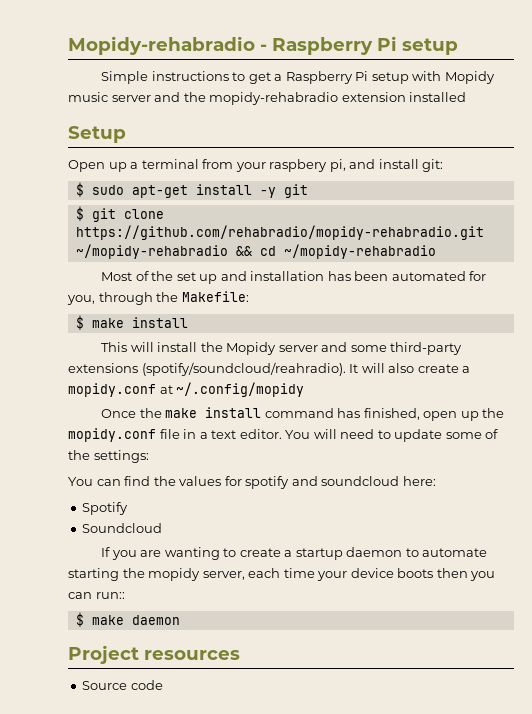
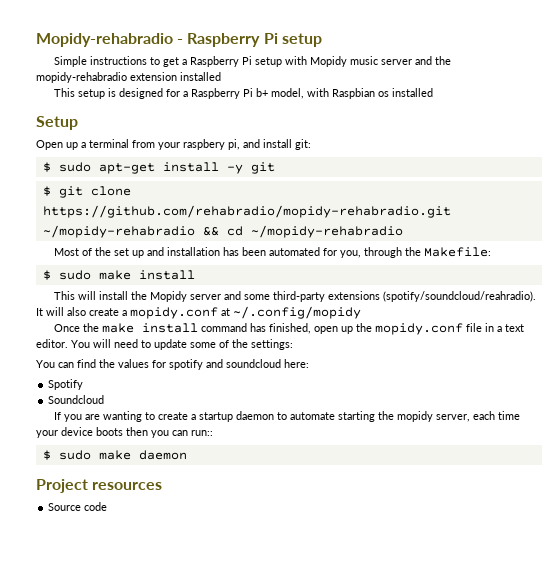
(467, 97) none -> [54,88,434,99] // This setup is designed for a Raspberry Pi b+ model, with Raspbian os installed
(84, 322) none -> [58,270,91,280] sudo
(84, 619) none -> [58,450,91,460] sudo

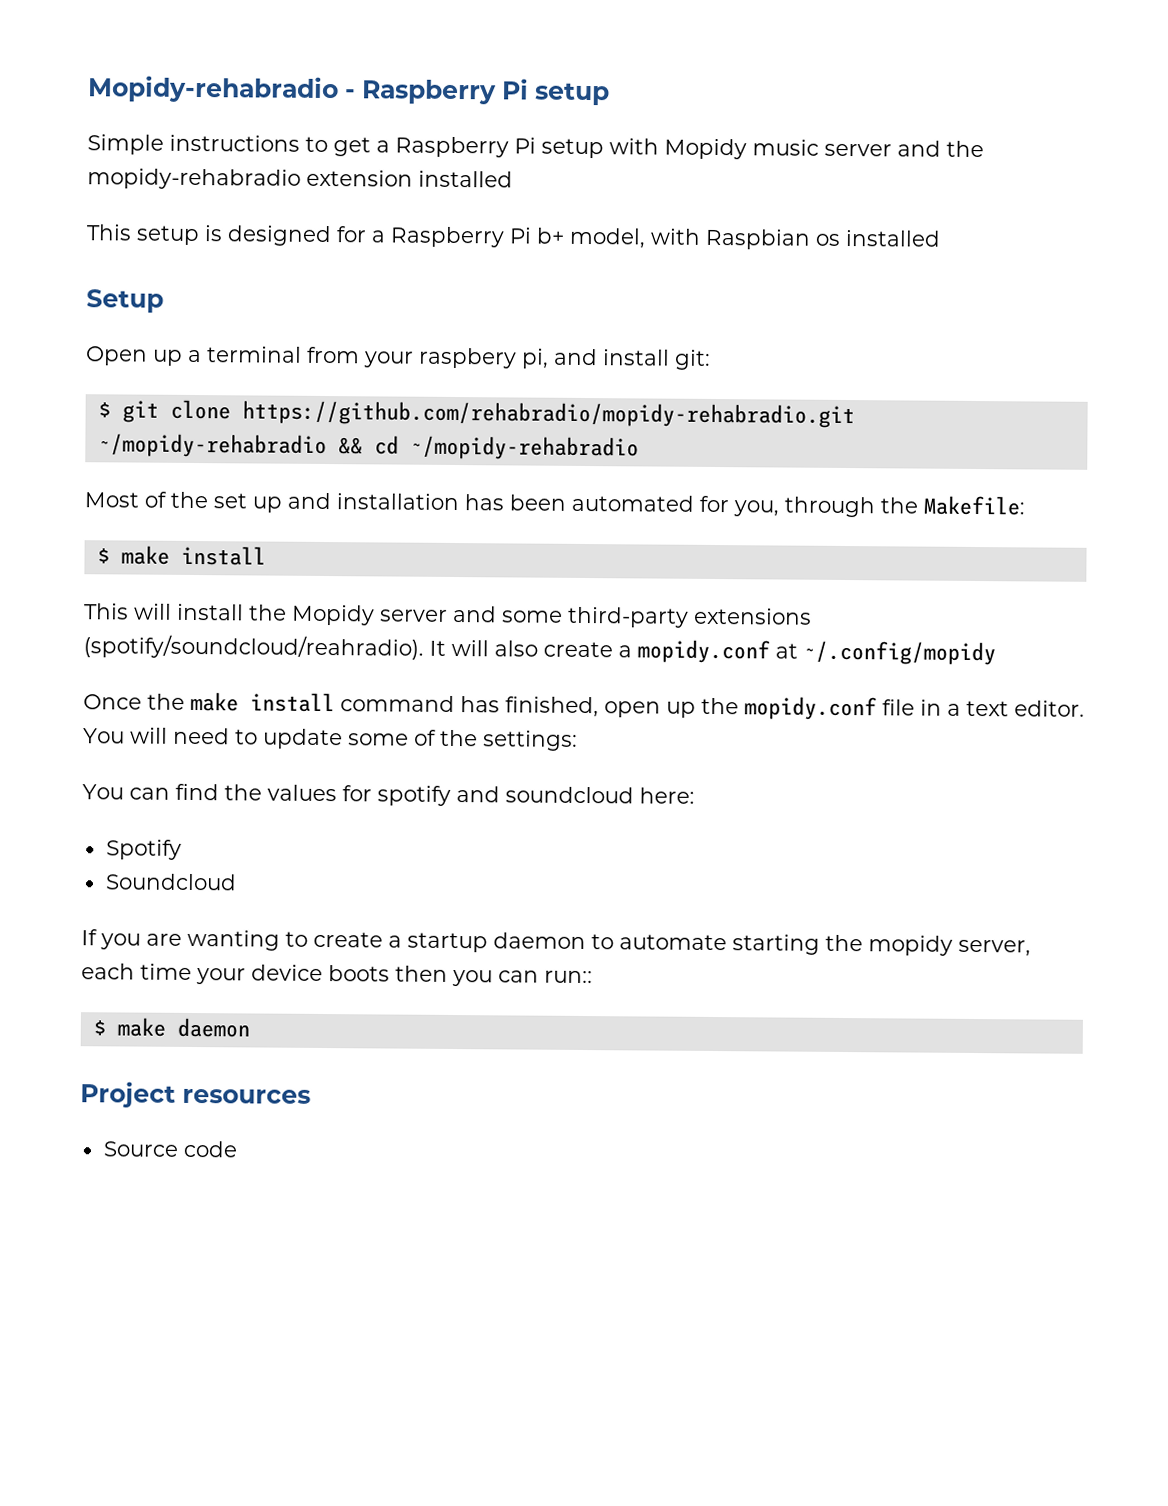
[42,162,275,174] // $ sudo apt-get install -y git -> (711, 359) none
[58,270,91,280] sudo -> (110, 555) none
[58,450,91,460] sudo -> (106, 1027) none

